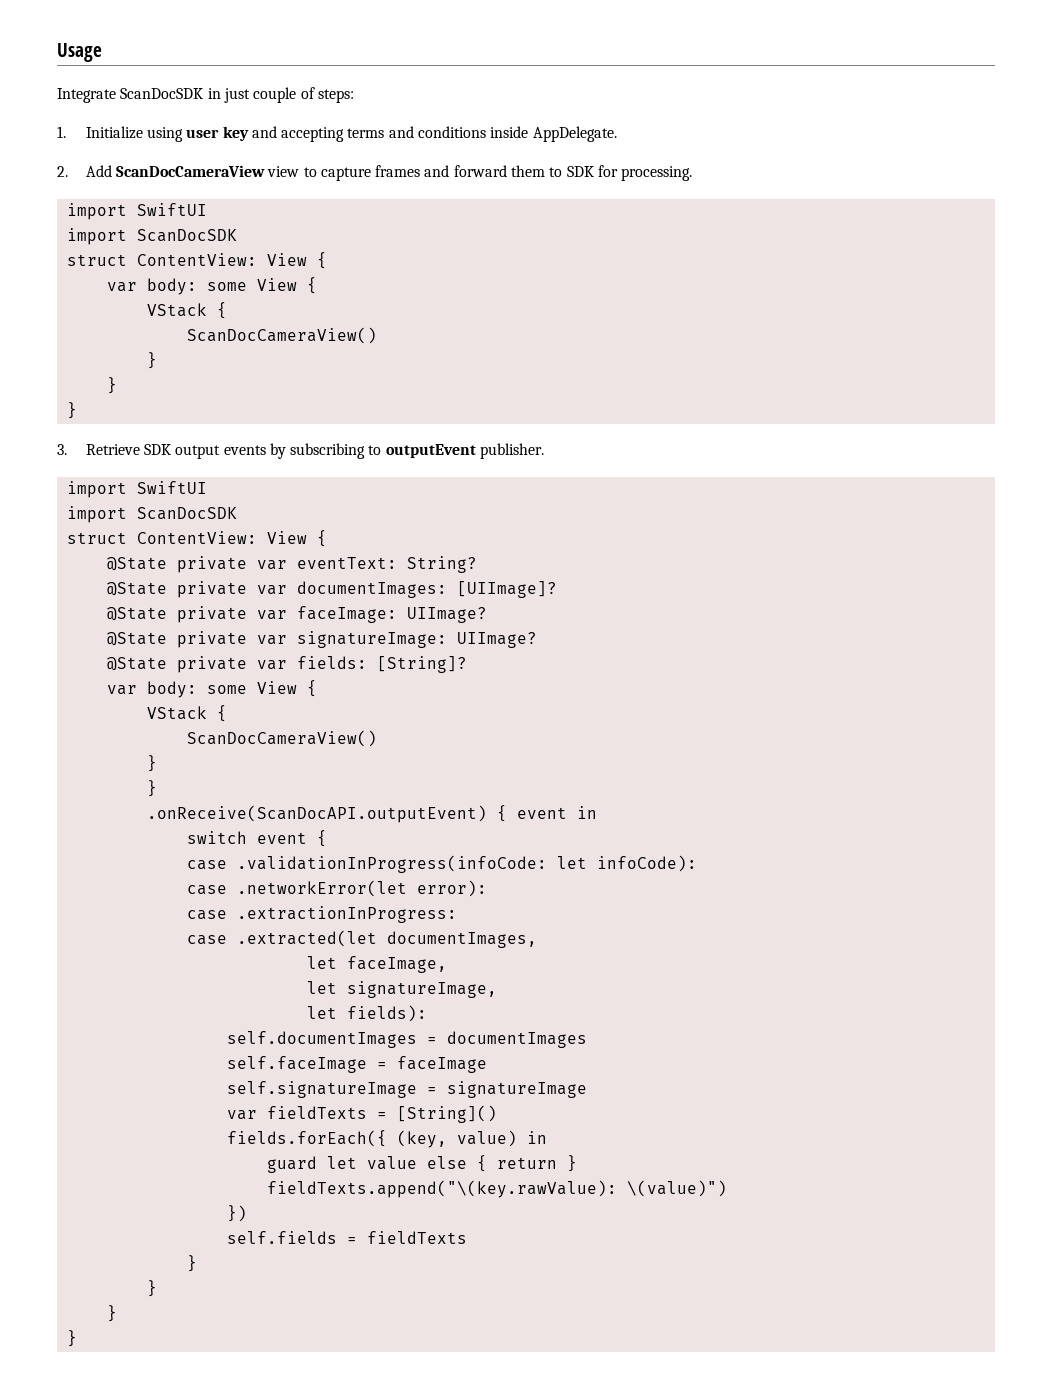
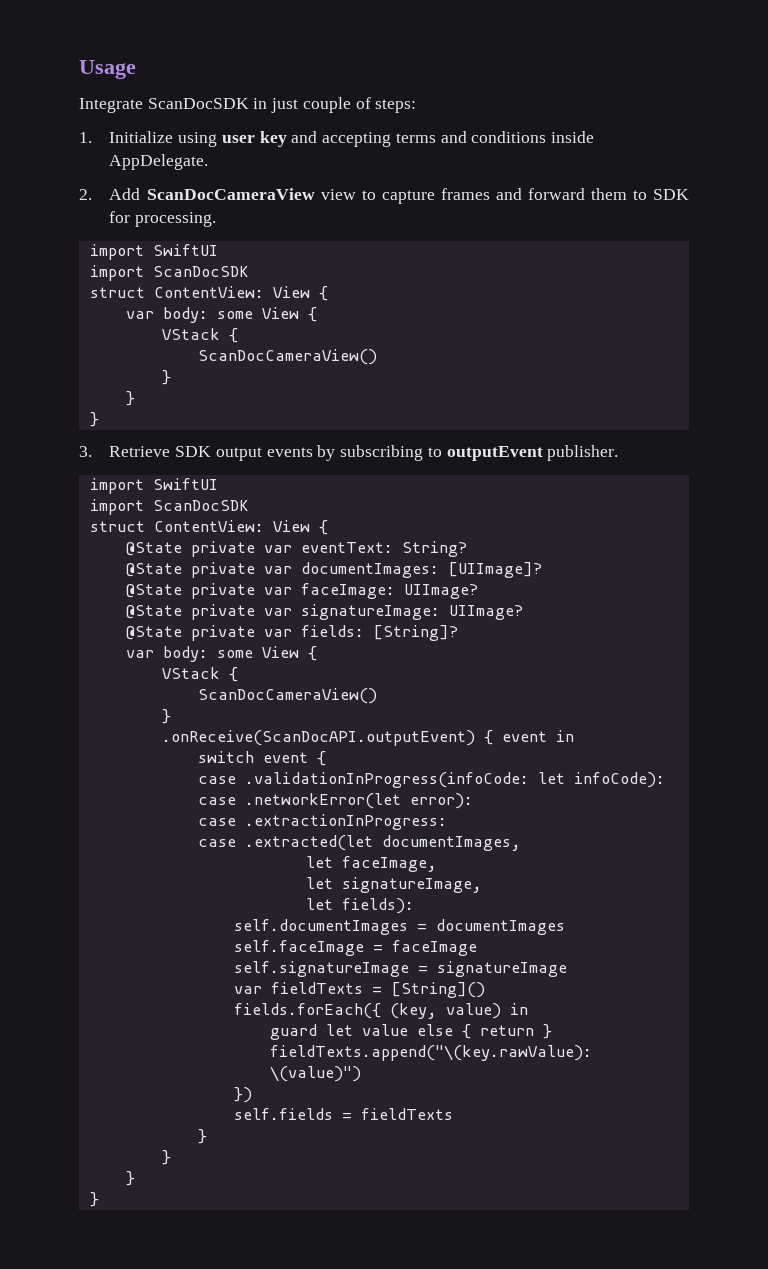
[146,780,157,797] // } -> (171, 716) none

